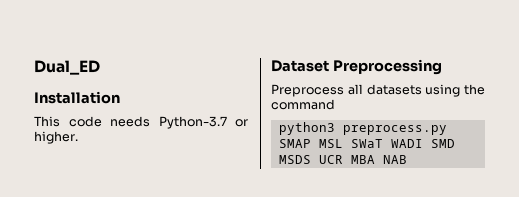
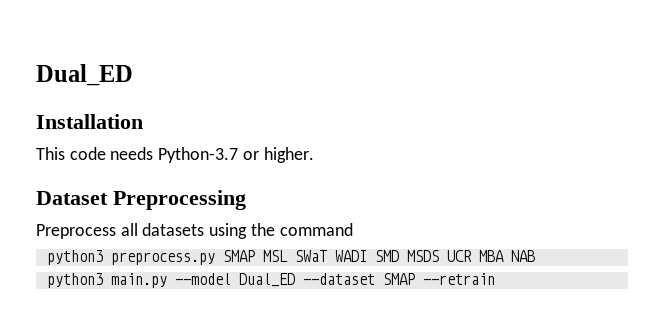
(407, 159) none -> [46,273,495,288] // python3 main.py --model Dual_ED --dataset SMAP --retrain

